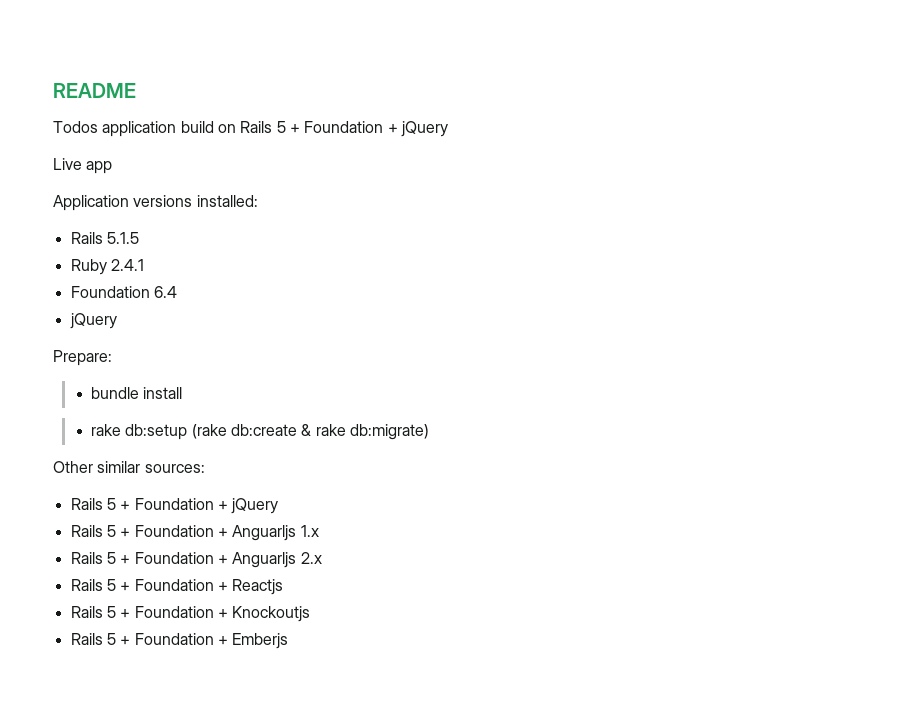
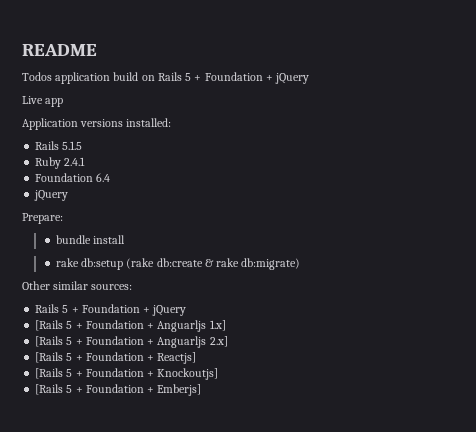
[70,525,319,541] [70,552,322,568] [70,579,284,595] [70,606,311,622] [70,633,289,649] Rails 5 + Foundation + Anguarljs 1.x // Rails 5 + Foundation + Anguarljs 2.x // Rails 5 + Foundation + Reactjs // Rails 5 + Foundation + Knockoutjs // Rails 5 + Foundation + Emberjs -> [35,320,226,332] [35,336,228,348] [35,352,197,364] [35,368,219,380] [35,384,202,396] [Rails 5 + Foundation + Anguarljs 1.x] // [Rails 5 + Foundation + Anguarljs 2.x] // [Rails 5 + Foundation + Reactjs] // [Rails 5 + Foundation + Knockoutjs] // [Rails 5 + Foundation + Emberjs]

